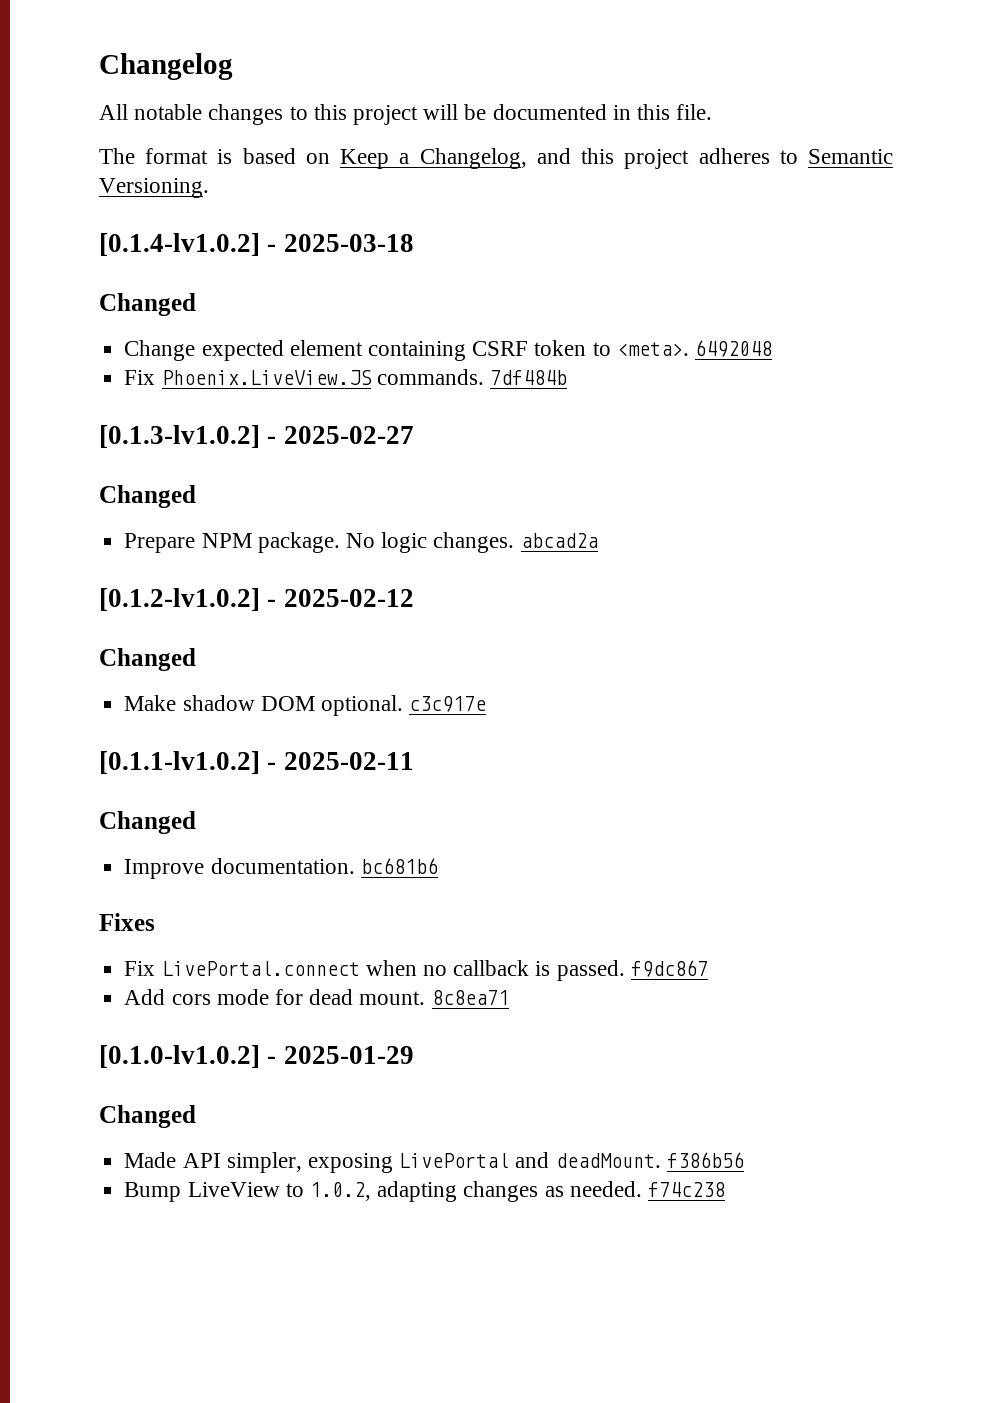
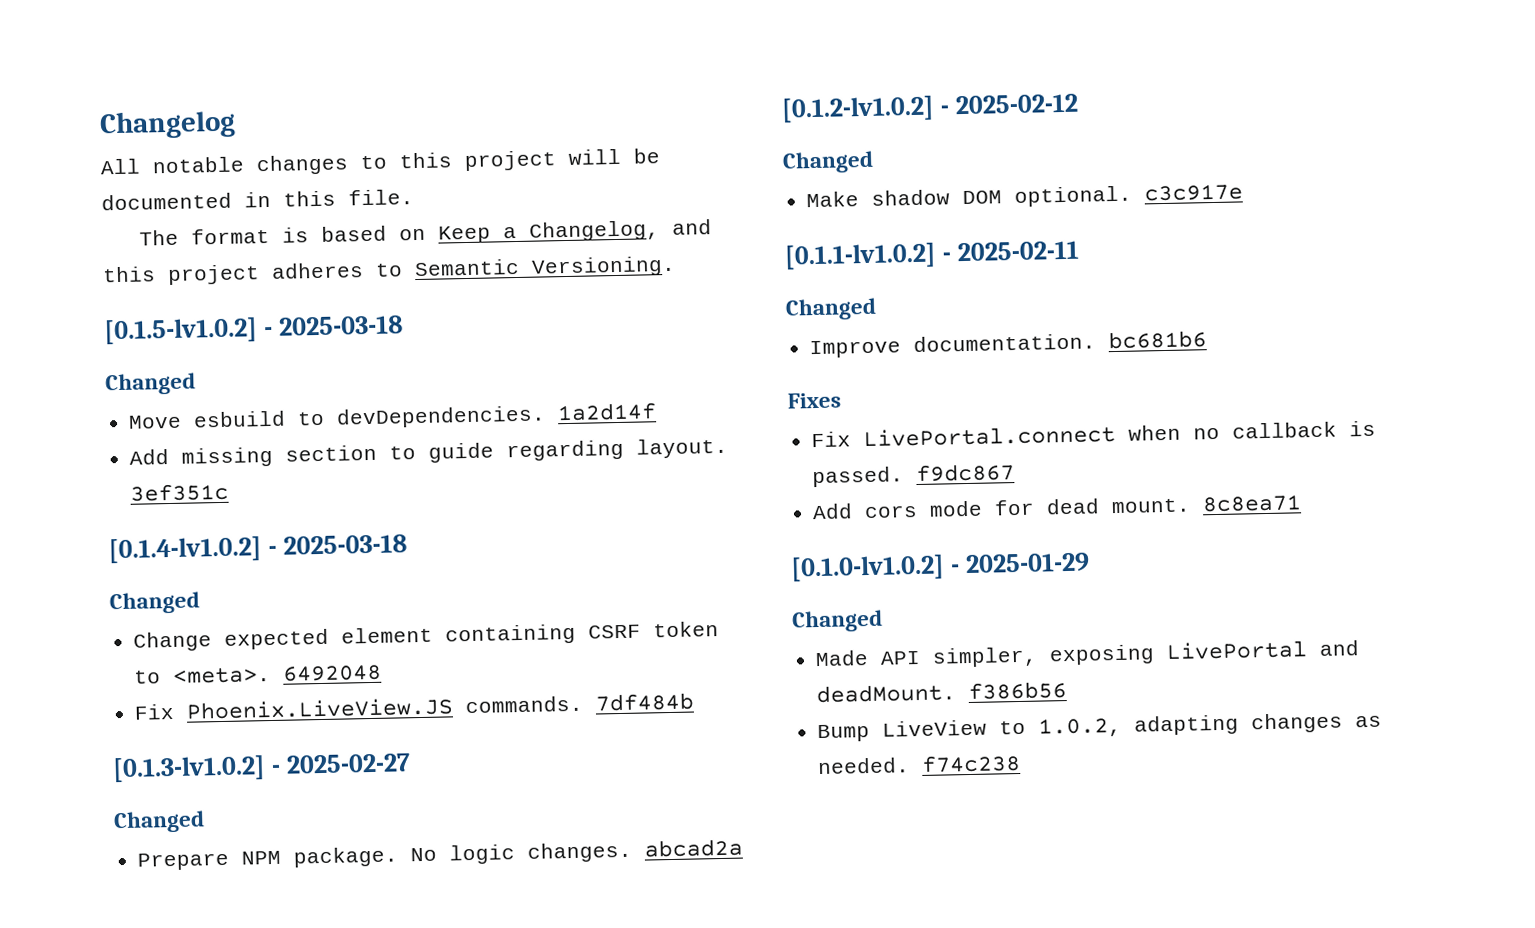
(209, 188) none -> [103,315,403,345] [105,372,196,396] [128,402,658,429] [129,437,729,468] [130,482,230,502] // [0.1.5-lv1.0.2] - 2025-03-18 // Changed // Move esbuild to devDependencies. 1a2d14f // Add missing section to guide regarding layout. 3ef351c

